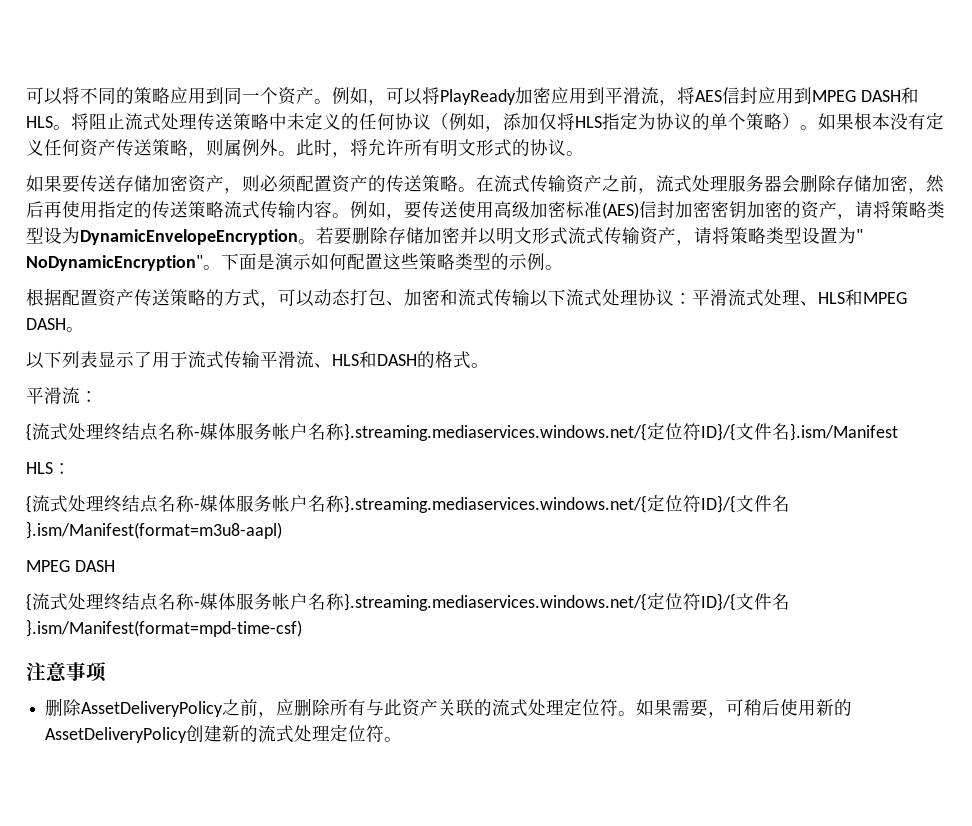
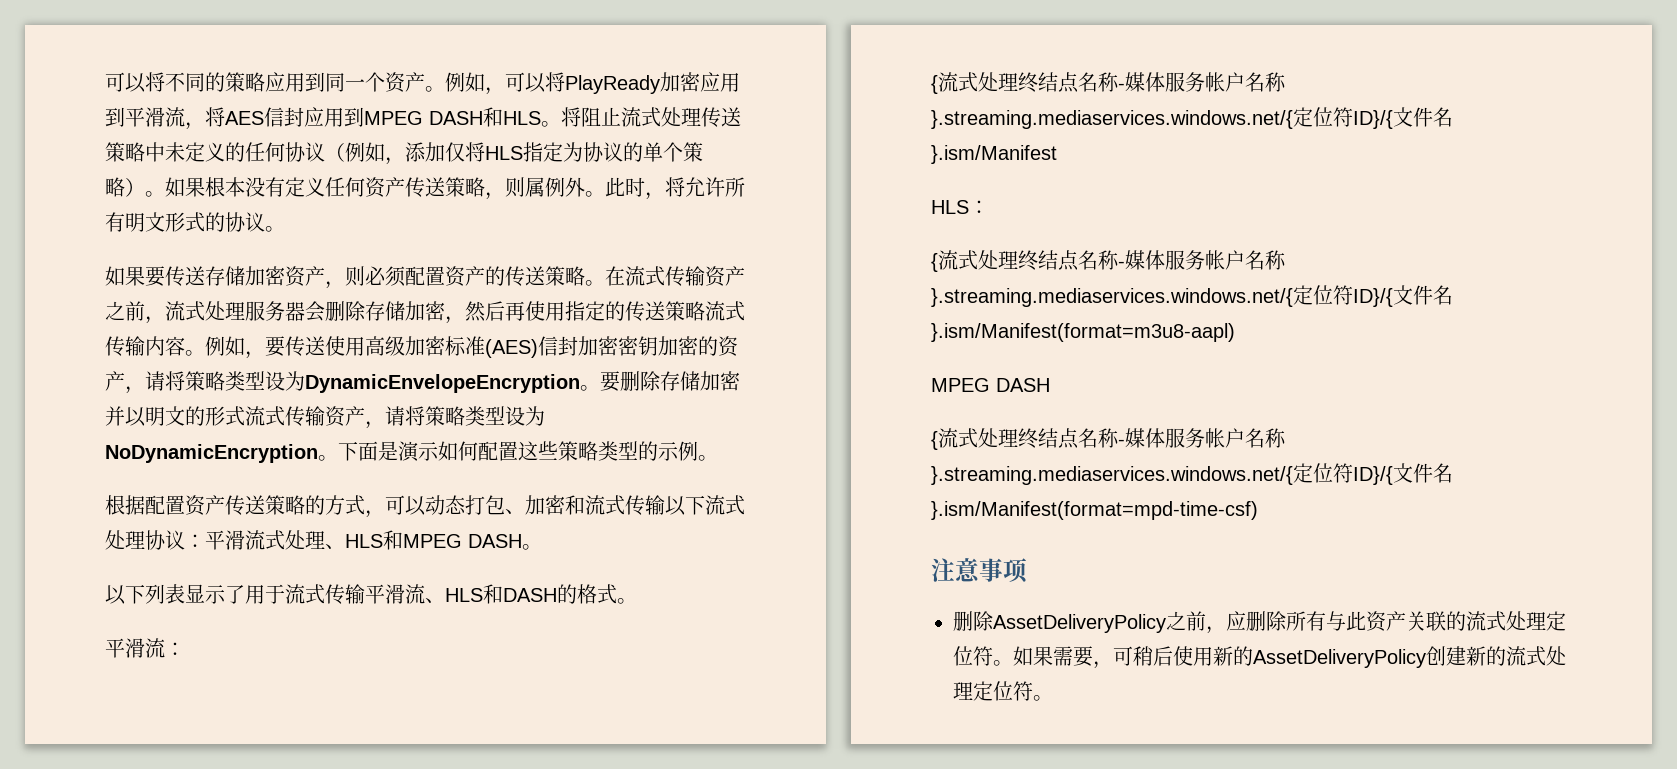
[316,227,334,244] 若 -> (600, 388) none
(532, 235) none -> [185,406,205,426] 的
[820,227,863,244] [26,255,203,271] 置为" NoDynamicEncryption" -> [525,406,545,426] [105,444,318,463] 为NoDynamicEncryption

